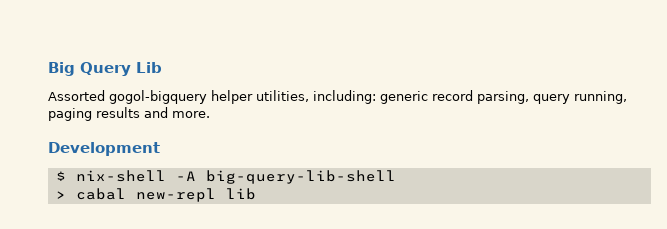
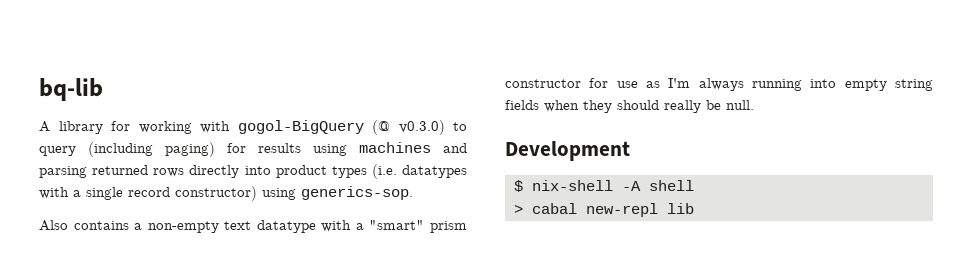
[48,62,162,76] [48,90,627,104] [48,107,210,121] Big Query Lib // Assorted gogol-bigquery helper utilities, including: generic record parsing, query running, paging results and more. -> [39,78,103,101] [39,120,467,135] [39,142,467,157] [39,164,467,179] [39,186,413,201] [39,220,467,233] [505,78,933,91] [505,100,754,113] bq-lib // A library for working with gogol-BigQuery (@ v0.3.0) to query (including paging) for results using machines and parsing returned rows directly into product types (i.e. datatypes with a single record constructor) using generics-sop. // Also contains a non-empty text datatype with a "smart" prism constructor for use as I'm always running into empty string fields when they should really be null.
[205,170,396,184] big-query-lib-shell -> [649,180,694,191] shell

